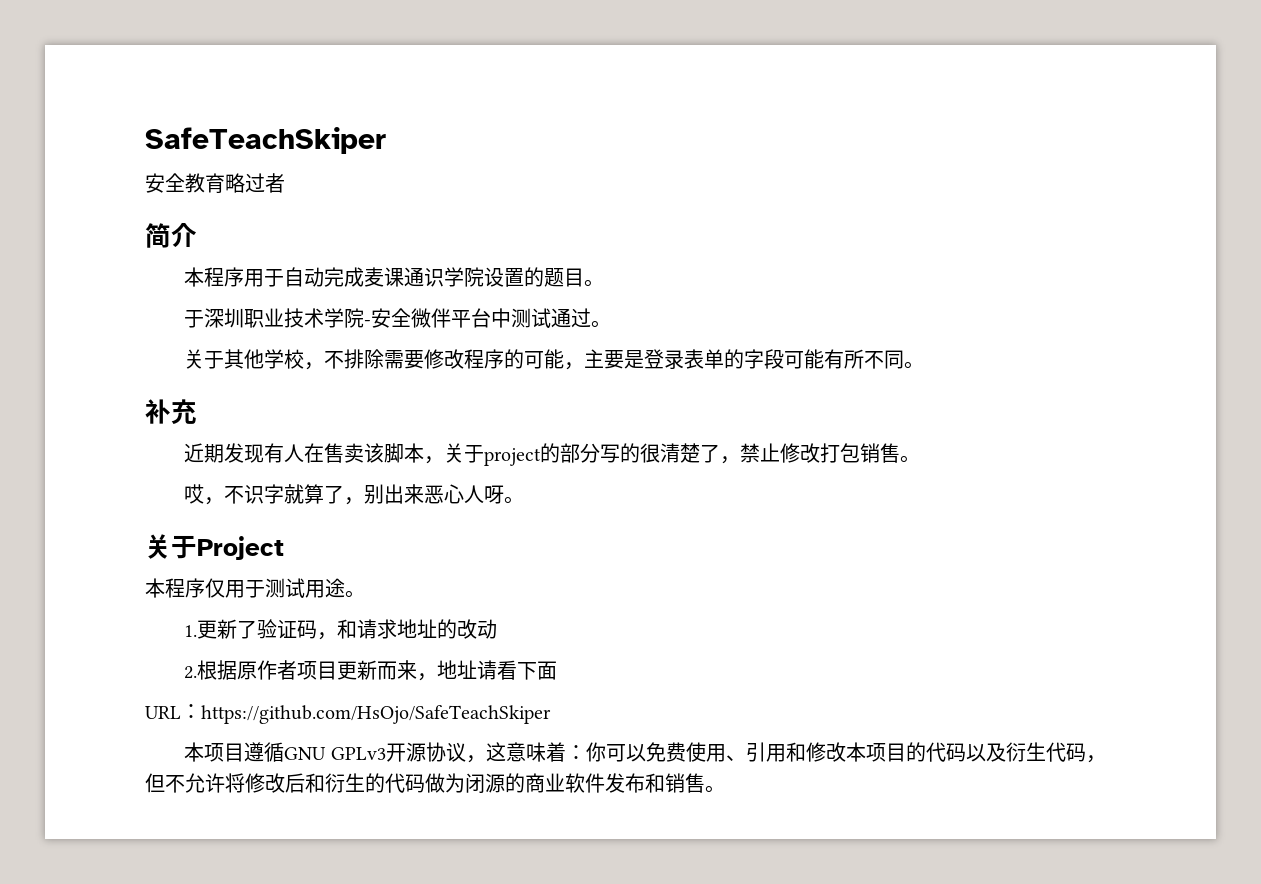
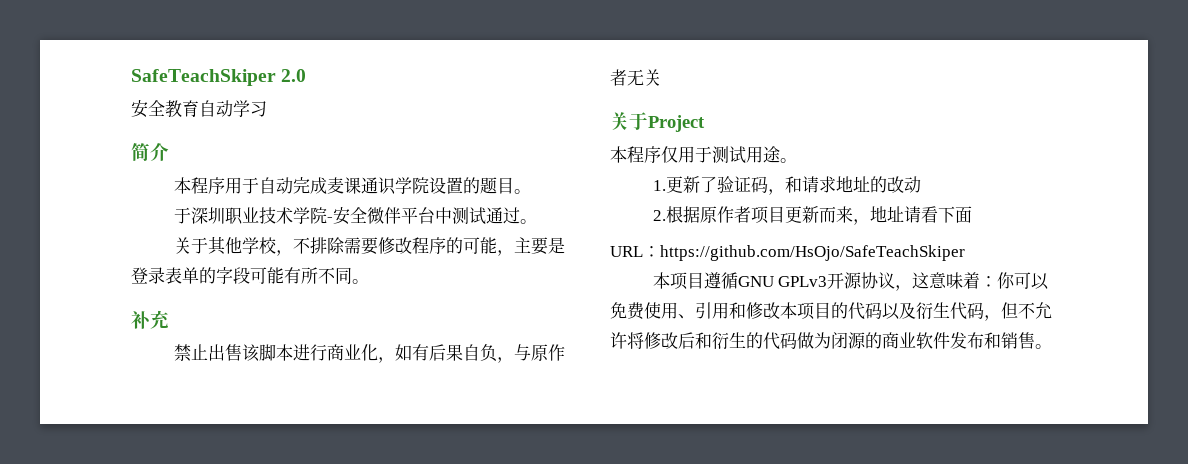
(386, 140) none -> [281,69,307,82] 2.0
[225,173,285,193] 略过者 -> [199,100,267,117] 自动学习
[184,443,921,466] [184,484,525,505] 近期发现有人在售卖该脚本，关于project的部分写的很清楚了，禁止修改打包销售。 // 哎，不识字就算了，别出来恶心人呀。 -> [173,344,565,363] [610,69,661,86] 禁止出售该脚本进行商业化，如有后果自负，与原作者无关

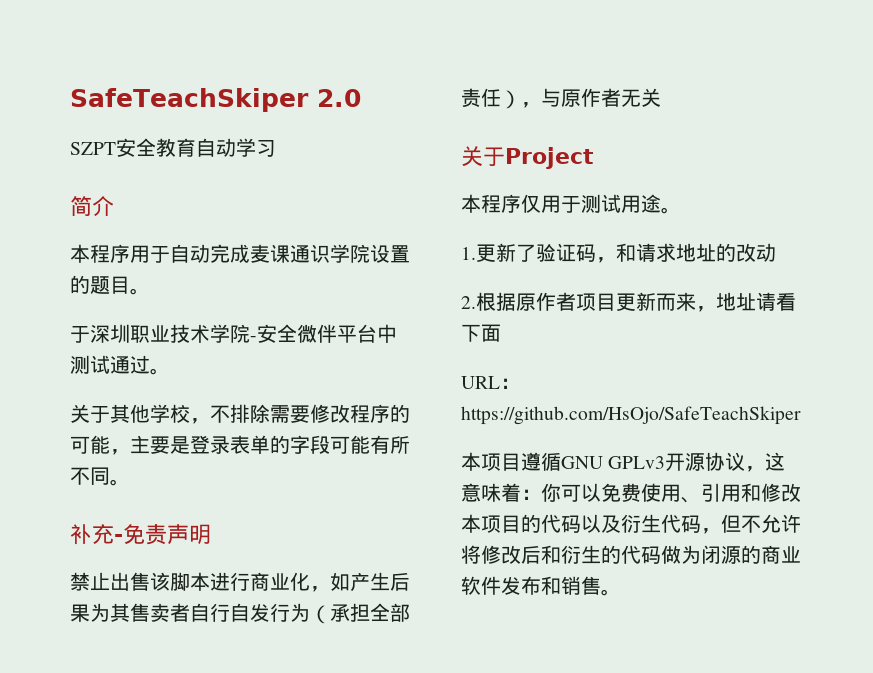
(307, 75) none -> [70,142,116,155] SZPT
(169, 319) none -> [114,524,211,545] -免责声明
[411,344,497,362] 有后果自负 -> [350,572,410,591] [70,603,410,624] [461,88,521,109] 产生后果为其售卖者自行自发行为（承担全部责任）

